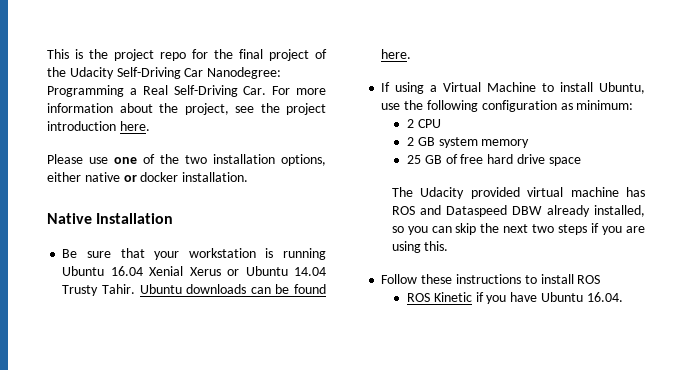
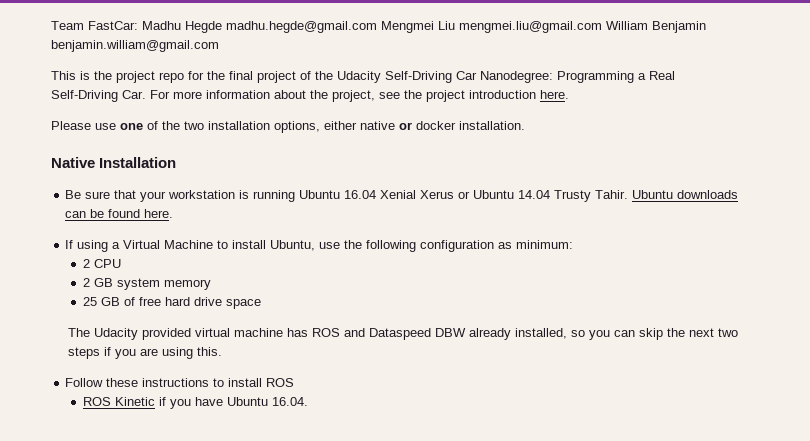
(47, 54) none -> [51,21,706,33] [51,40,219,52] Team FastCar: Madhu Hegde madhu.hegde@gmail.com Mengmei Liu mengmei.liu@gmail.com William Benjamin benjamin.william@gmail.com //

